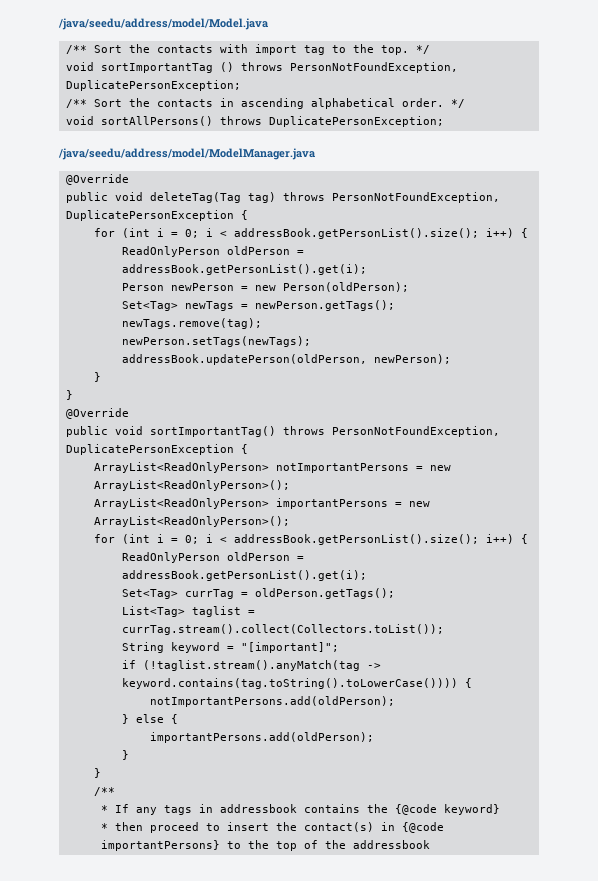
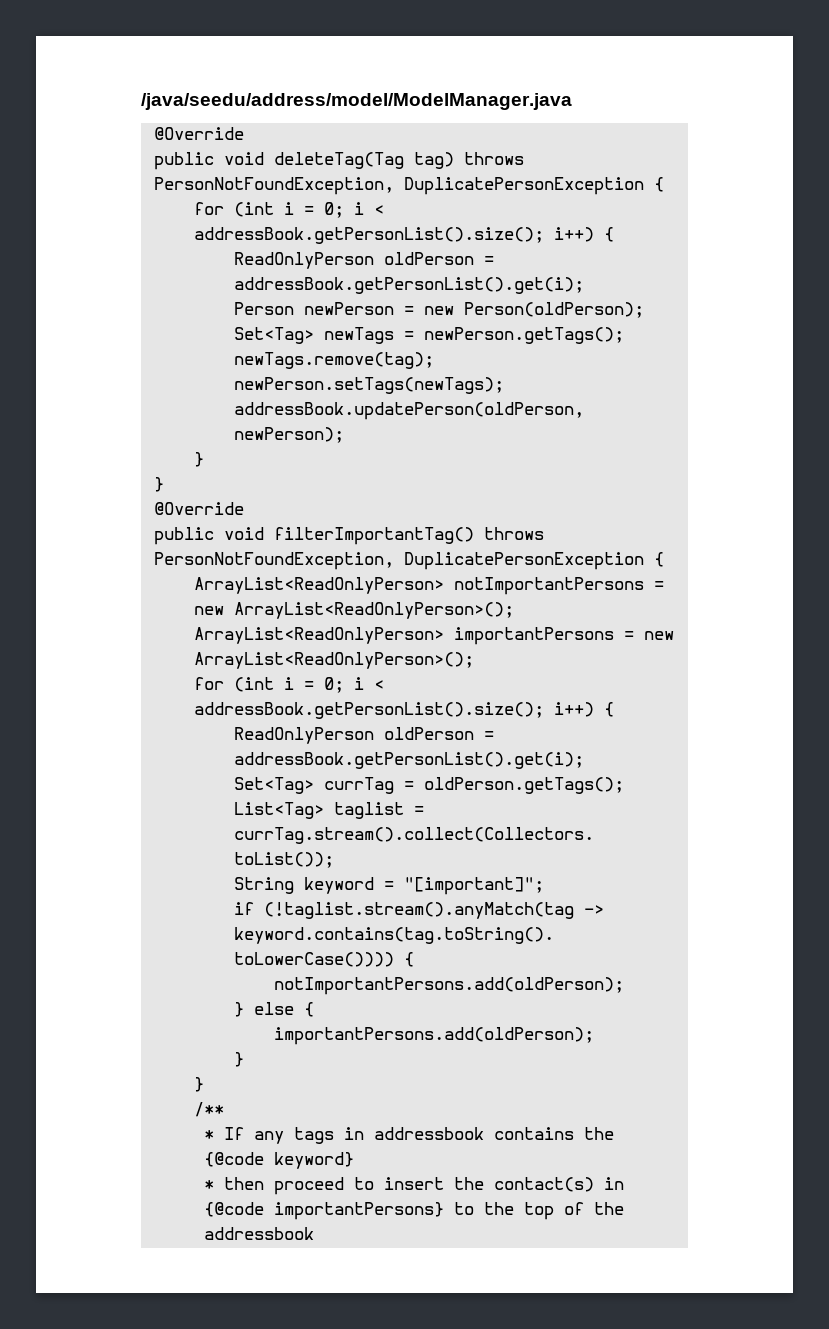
[58,18,268,30] [65,44,430,55] [65,62,458,73] [65,80,241,91] [65,98,465,109] [65,116,444,127] /java/seedu/address/model/Model.java // /** Sort the contacts with import tag to the top. */ // void sortImportantTag () throws PersonNotFoundException, DuplicatePersonException; // /** Sort the contacts in ascending alphabetical order. */ // void sortAllPersons() throws DuplicatePersonException; // -> (141, 101) none
[149,426,276,437] sortImportantTag() -> [273,527,474,545] filterImportantTag()

